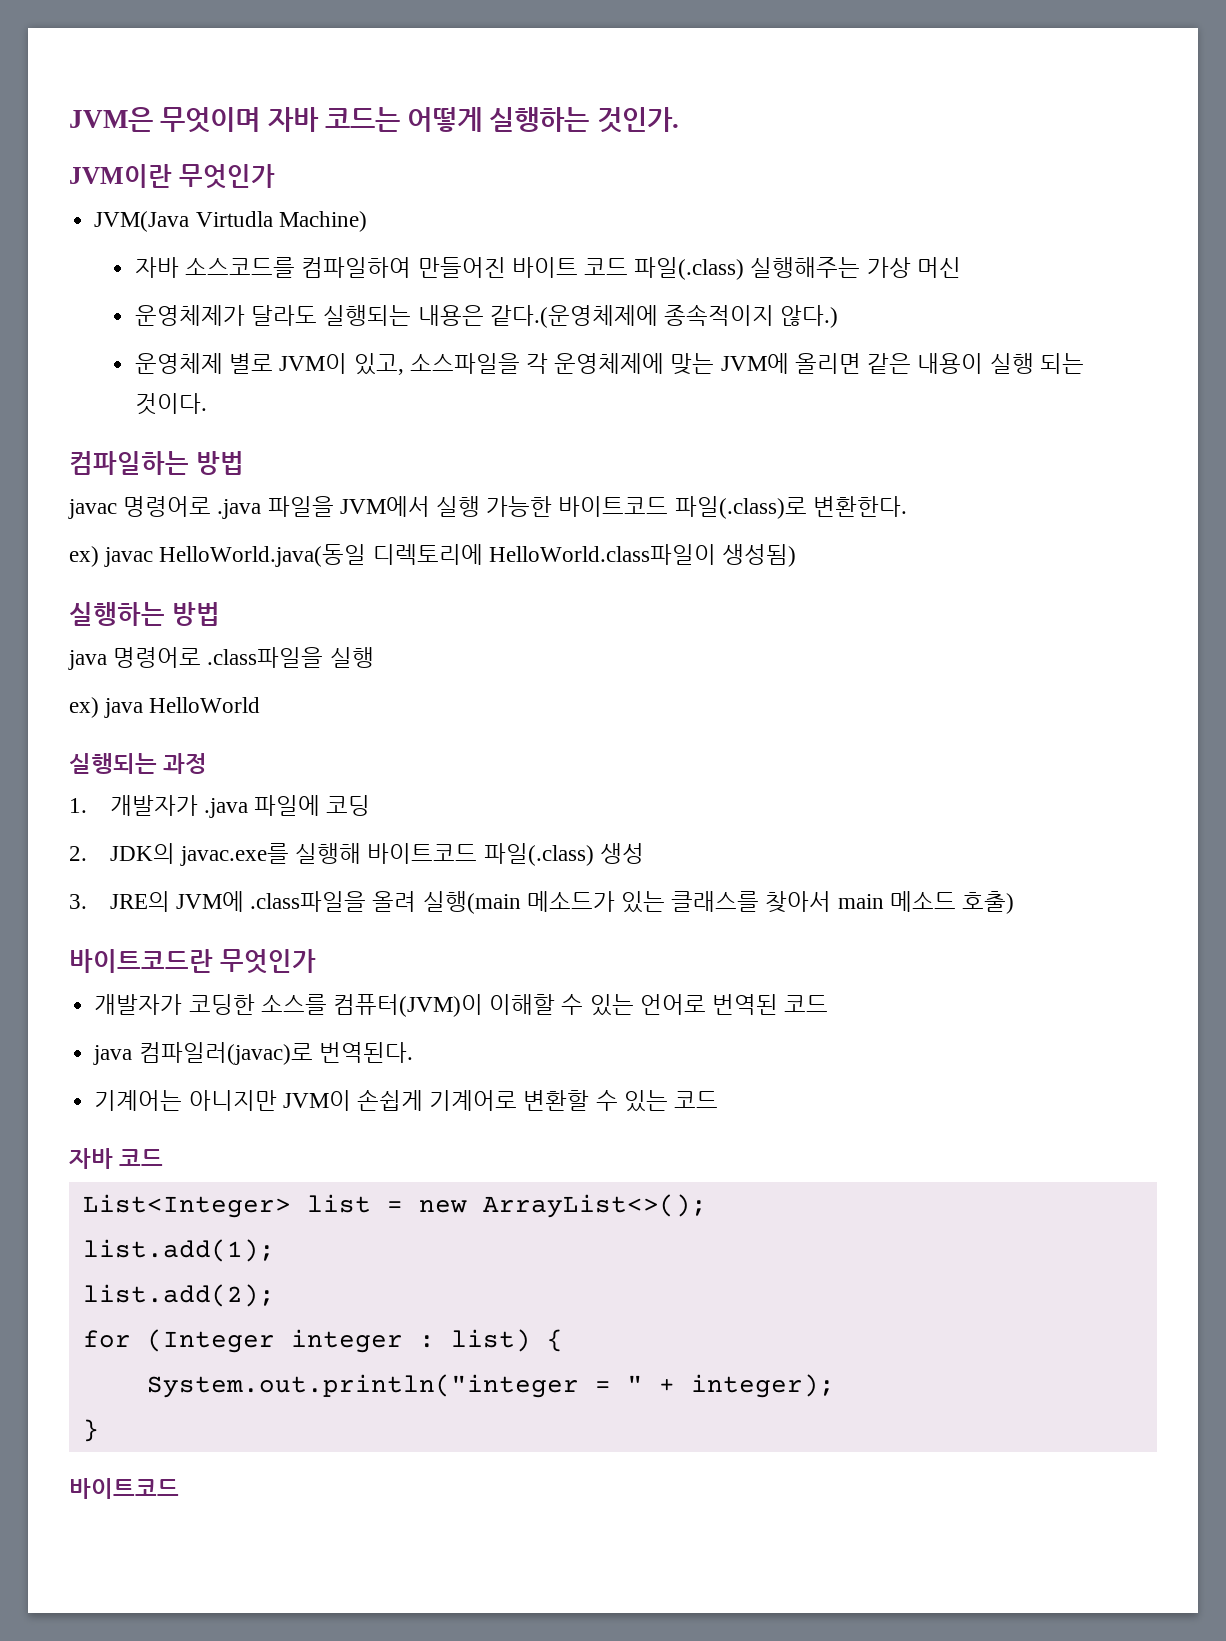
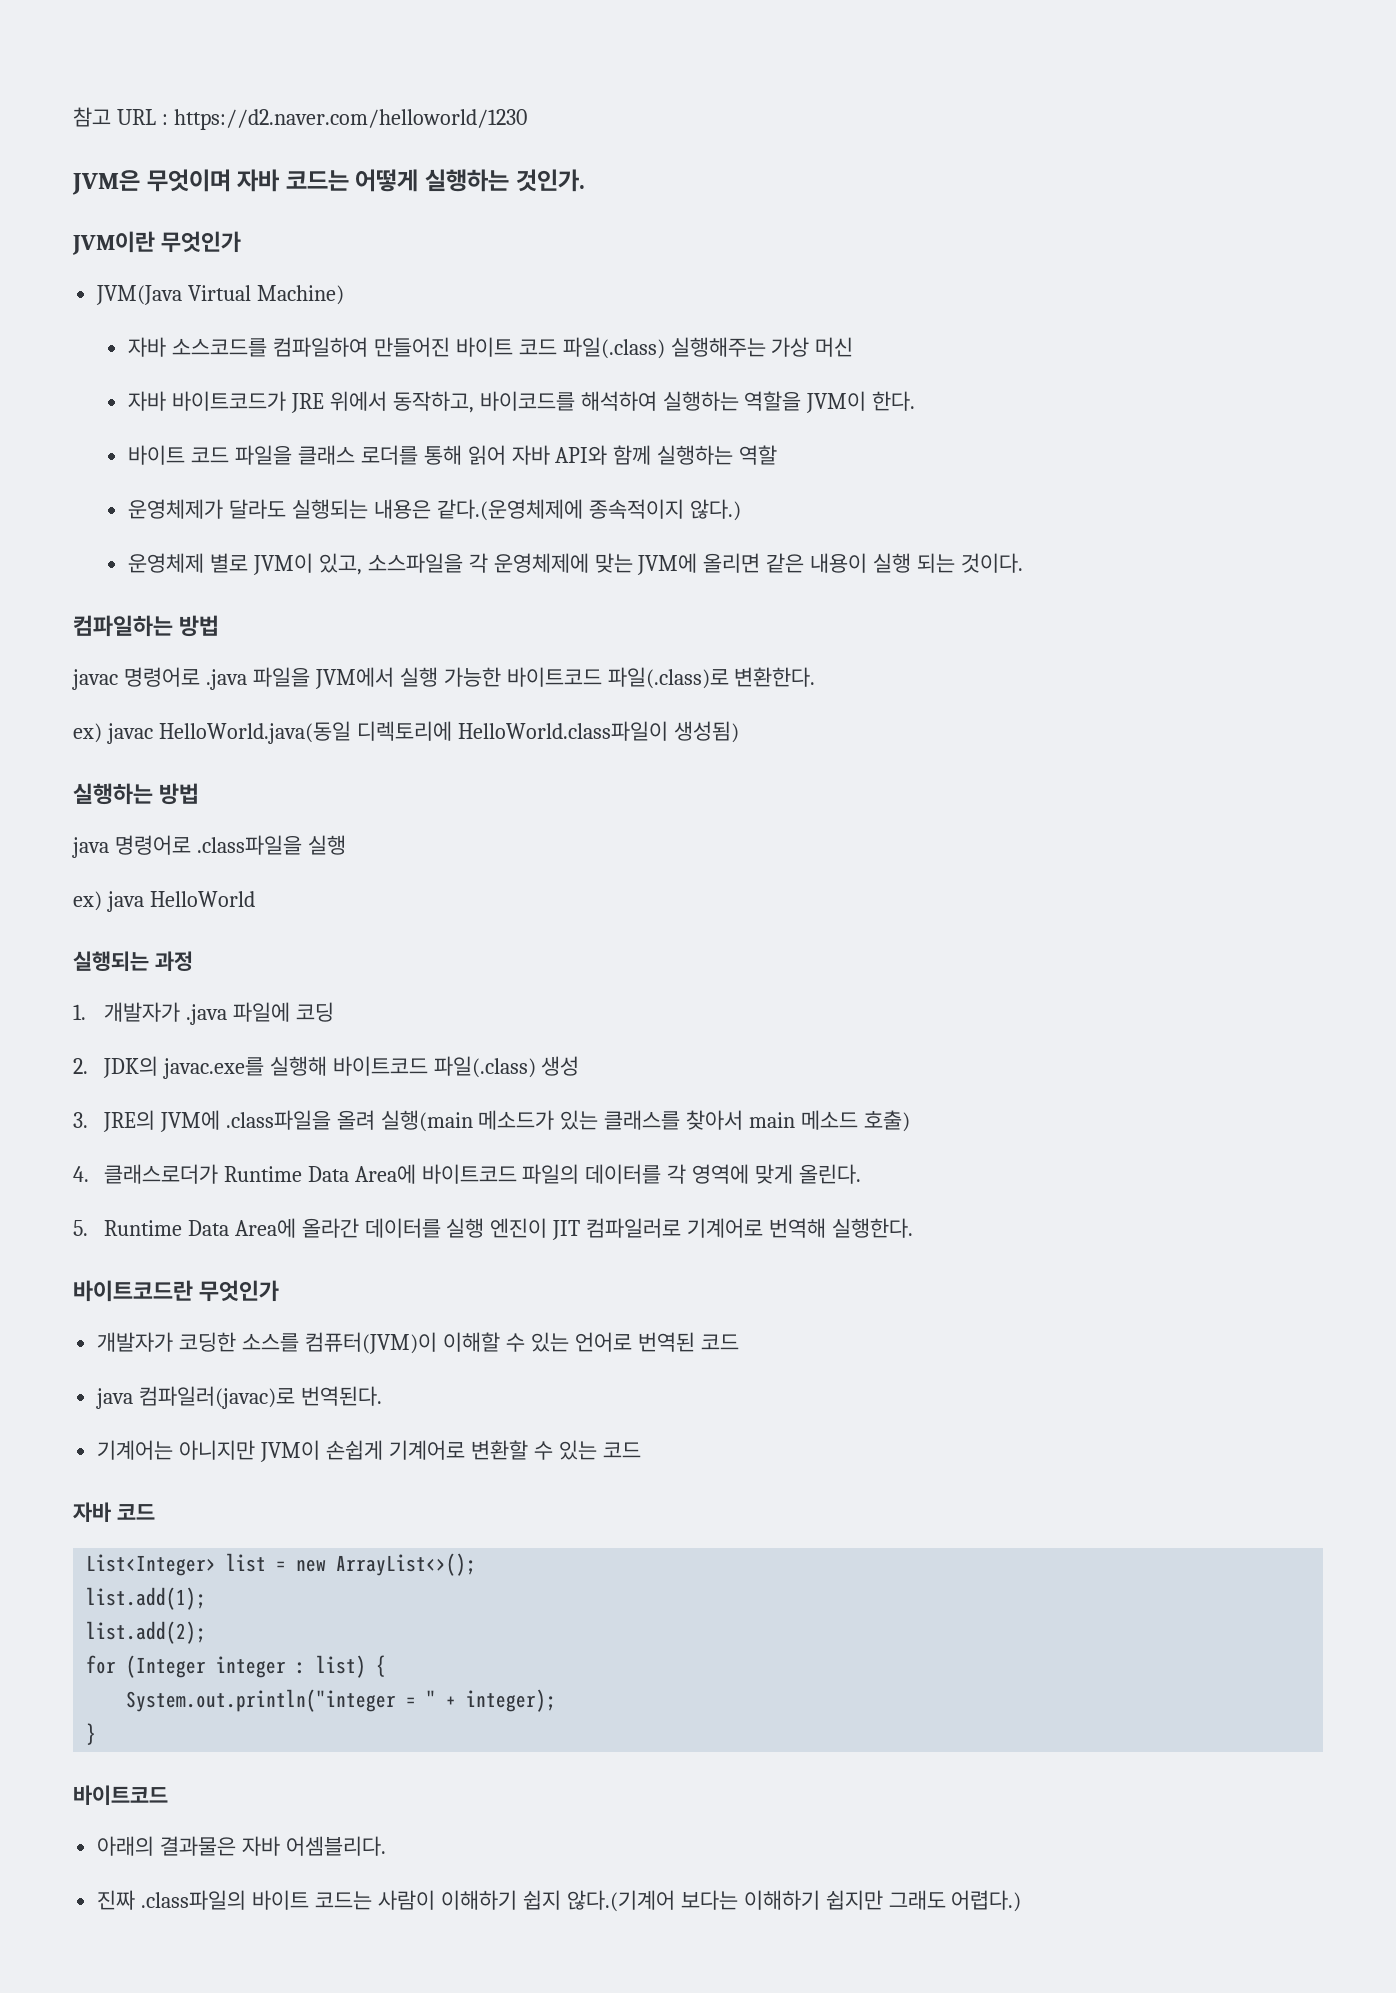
(69, 119) none -> [73,107,527,130] 참고 URL : https://d2.naver.com/helloworld/1230 //
[195,211,273,227] Virtudla -> [188,285,252,301] Virtual
(961, 267) none -> [127,391,916,413] [127,445,778,465] // 자바 바이트코드가 JRE 위에서 동작하고, 바이코드를 해석하여 실행하는 역할을 JVM이 한다. // 바이트 코드 파일을 클래스 로더를 통해 읽어 자바 API와 함께 실행하는 역할
(1015, 902) none -> [73,1164,862,1184] [73,1218,914,1240] // 4. 클래스로더가 Runtime Data Area에 바이트코드 파일의 데이터를 각 영역에 맞게 올린다. // 5. Runtime Data Area에 올라간 데이터를 실행 엔진이 JIT 컴파일러로 기계어로 번역해 실행한다.
(179, 1488) none -> [97,1836,387,1856] [97,1890,1022,1912] // 아래의 결과물은 자바 어셈블리다. // 진짜 .class파일의 바이트 코드는 사람이 이해하기 쉽지 않다.(기계어 보다는 이해하기 쉽지만 그래도 어렵다.)

